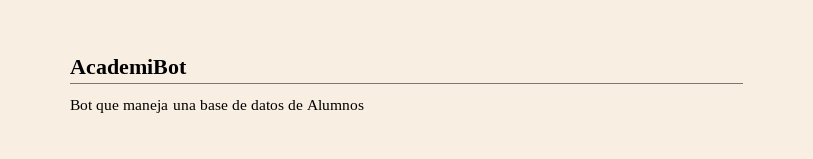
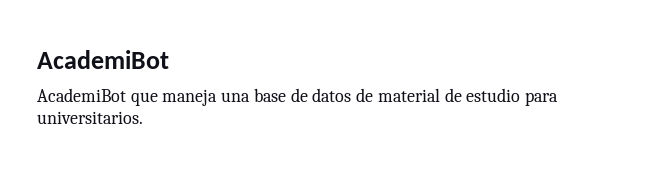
[70,100,93,110] Bot -> [37,88,126,102] AcademiBot
[307,100,365,110] Alumnos -> [377,88,558,106] [37,111,143,124] material de estudio para universitarios.

